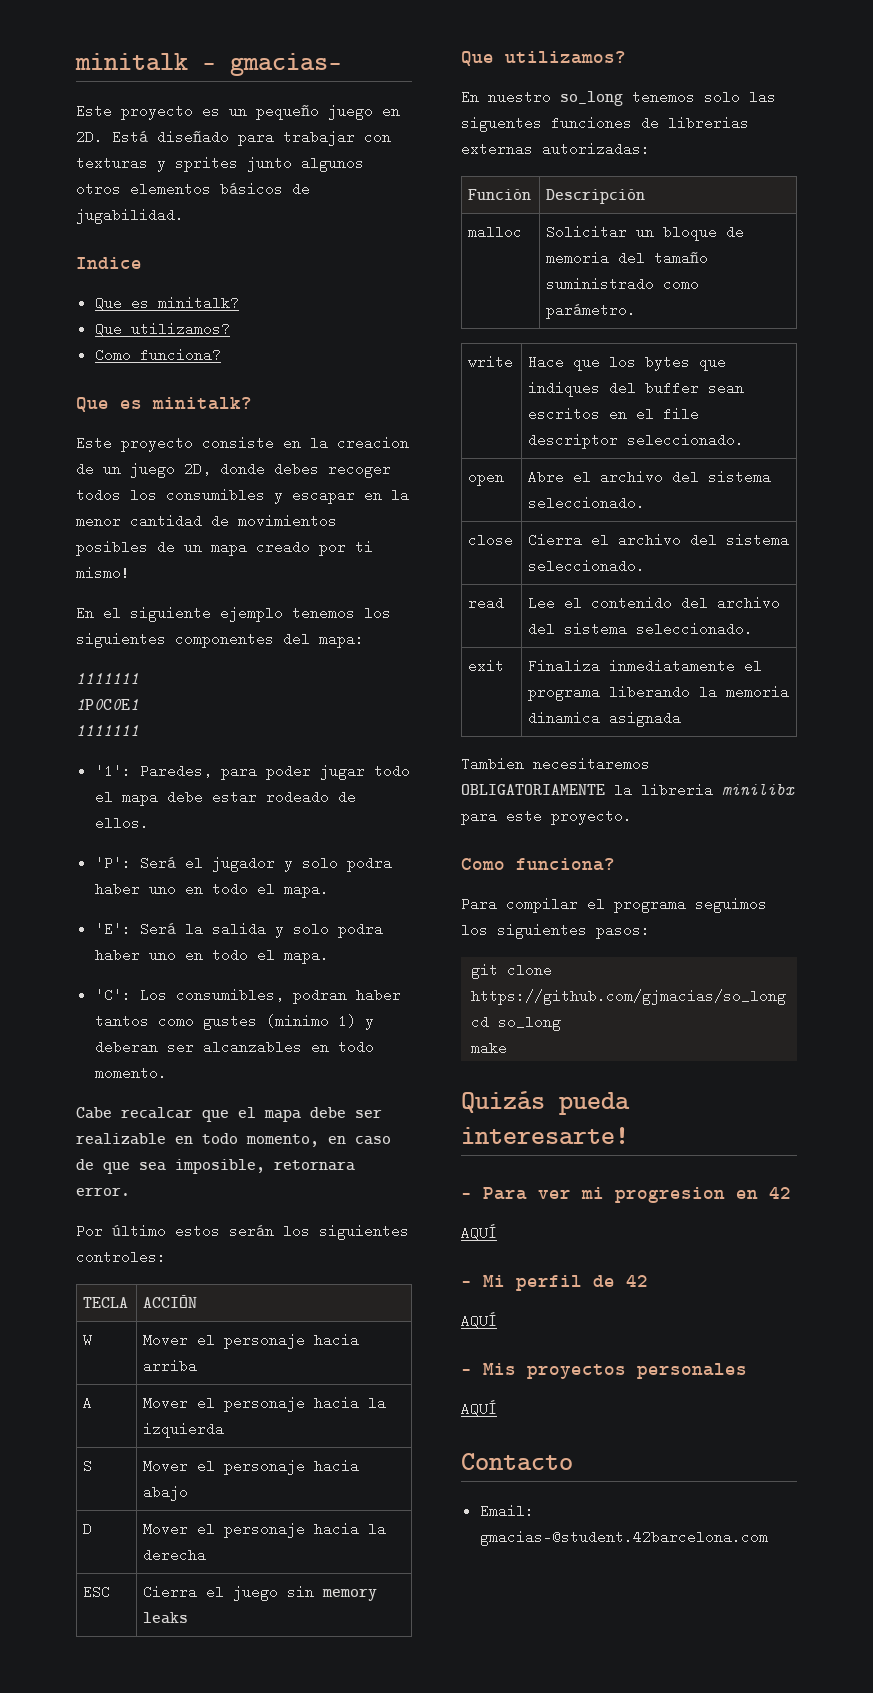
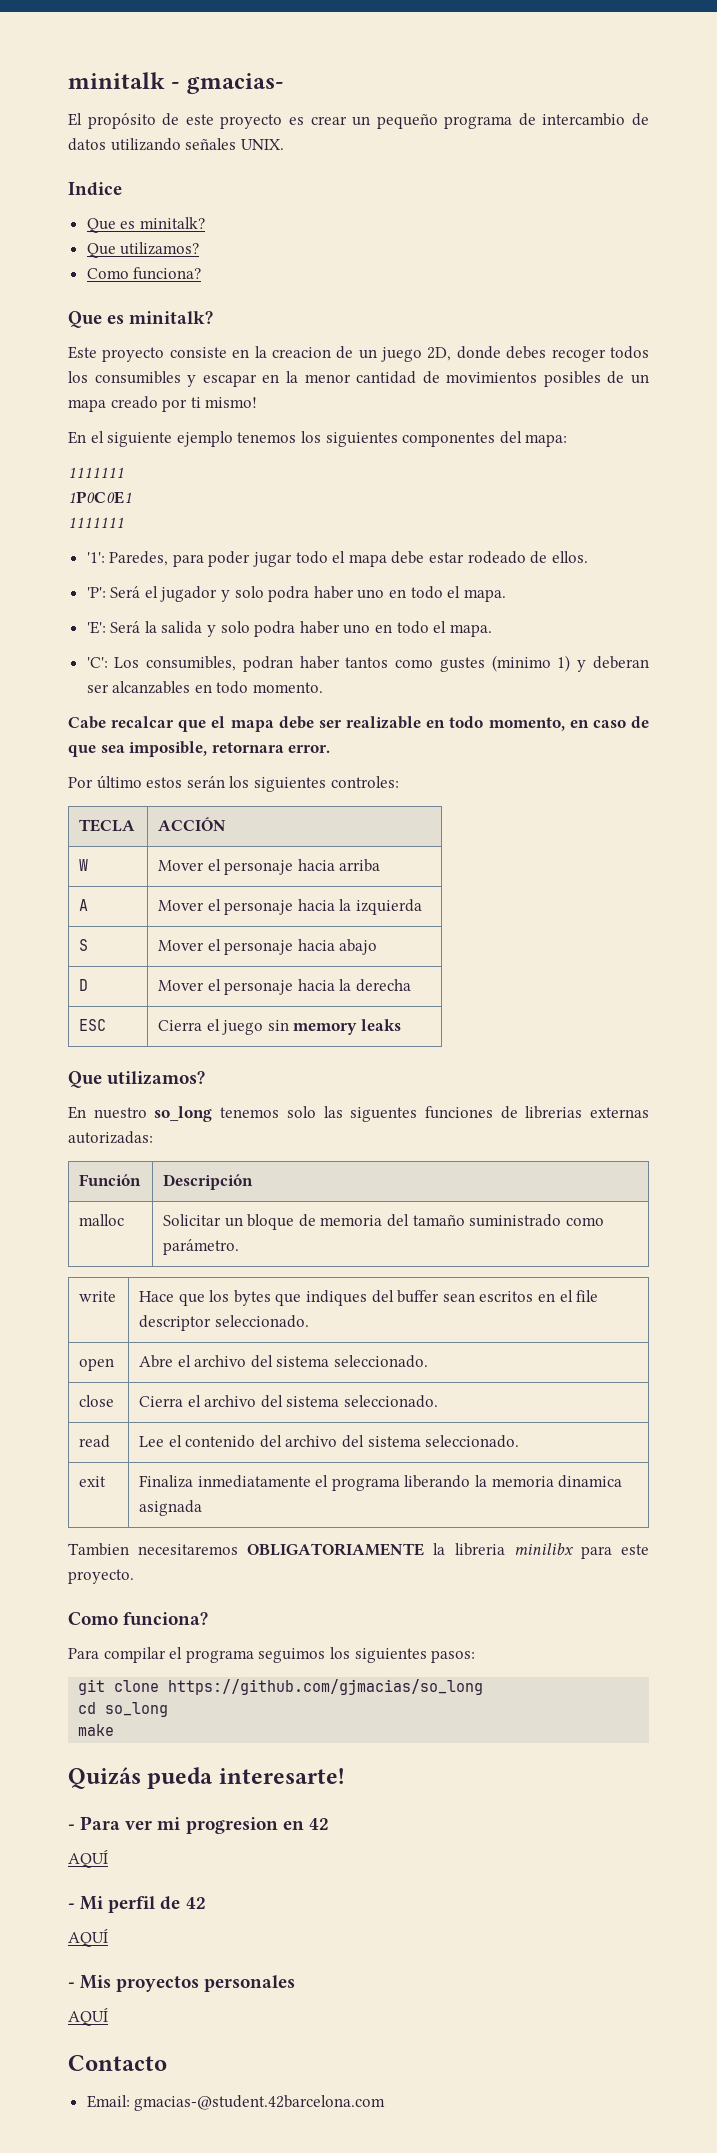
[76,104,112,118] Este -> [68,113,214,129] El propósito de este
(220, 111) none -> [310,116,347,125] crear
[328,104,400,120] [76,130,391,146] [76,156,364,172] [76,182,310,196] [76,208,184,224] juego en 2D. Está diseñado para trabajar con texturas y sprites junto algunos otros elementos básicos de jugabilidad. -> [444,113,649,129] [68,138,284,151] programa de intercambio de datos utilizando señales UNIX.

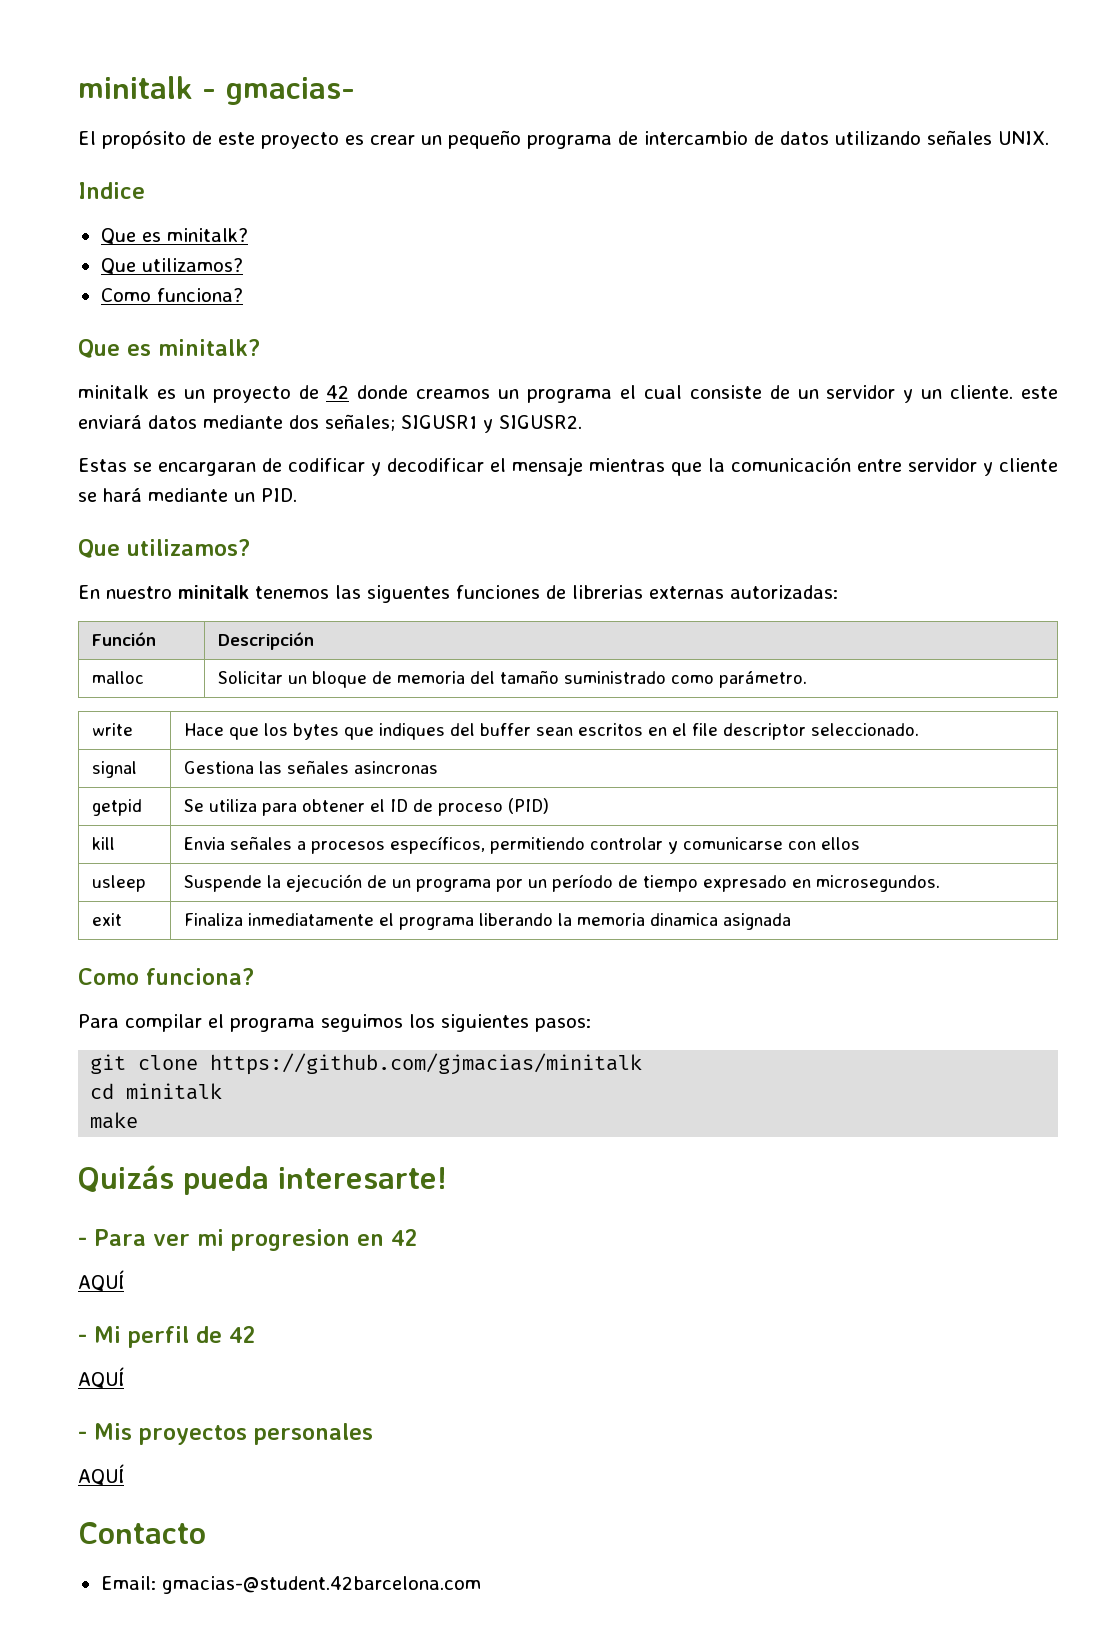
[68,346,649,362] [68,371,649,387] [68,396,258,412] [68,431,568,447] [68,467,124,478] [68,491,132,504] [68,517,124,528] [86,551,588,567] [86,586,506,602] [86,621,492,637] [86,655,649,672] [86,681,324,694] [68,716,649,732] [68,741,331,757] [68,775,399,792] [79,819,136,832] [158,817,227,831] [79,859,89,871] [158,859,381,875] [79,899,89,911] [158,899,423,915] [79,939,89,951] [158,939,378,955] [79,979,89,991] [158,979,412,995] [79,1019,107,1031] [158,1019,402,1035] Este proyecto consiste en la creacion de un juego 2D, donde debes recoger todos los consumibles y escapar en la menor cantidad de movimientos posibles de un mapa creado por ti mismo! // En el siguiente ejemplo tenemos los siguientes componentes del mapa: // 1111111 // 1P0C0E1 // 1111111 // '1': Paredes, para poder jugar todo el mapa debe estar rodeado de ellos. // 'P': Será el jugador y solo podra haber uno en todo el mapa. // 'E': Será la salida y solo podra haber uno en todo el mapa. // 'C': Los consumibles, podran haber tantos como gustes (minimo 1) y deberan ser alcanzables en todo momento. // Cabe recalcar que el mapa debe ser realizable en todo momento, en caso de que sea imposible, retornara error. // Por último estos serán los siguientes controles: // TECLA | ACCIÓN // W | Mover el personaje hacia arriba // A | Mover el personaje hacia la izquierda // S | Mover el personaje hacia abajo // D | Mover el personaje hacia la derecha // ESC | Cierra el juego sin memory leaks -> [78,385,1059,403] [78,414,582,433] [78,457,1058,476] [78,488,297,502] minitalk es un proyecto de 42 donde creamos un programa el cual consiste de un servidor y un cliente. este enviará datos mediante dos señales; SIGUSR1 y SIGUSR2. // Estas se encargaran de codificar y decodificar el mensaje mientras que la comunicación entre servidor y cliente se hará mediante un PID.
[154,1106,316,1122] so_long tenemos solo -> [178,585,329,599] minitalk tenemos
[79,1358,115,1371] [139,1355,429,1368] [79,1395,115,1407] [139,1395,439,1408] [79,1435,111,1448] [139,1435,520,1448] open | Abre el archivo del sistema seleccionado. // close | Cierra el archivo del sistema seleccionado. // read | Lee el contenido del archivo del sistema seleccionado. -> [92,761,138,778] [184,760,439,774] [92,799,143,816] [184,798,550,816] [92,837,116,850] [184,836,861,854] [92,875,147,892] [184,874,941,892] signal | Gestiona las señales asincronas // getpid | Se utiliza para obtener el ID de proceso (PID) // kill | Envia señales a procesos específicos, permitiendo controlar y comunicarse con ellos // usleep | Suspende la ejecución de un programa por un período de tiempo expresado en microsegundos.
[68,1543,649,1559] [68,1569,134,1584] // Tambien necesitaremos OBLIGATORIAMENTE la libreria minilibx para este proyecto. -> (792, 921) none
[168,1679,484,1695] https://github.com/gjmacias/so_long -> [210,1053,643,1075] https://github.com/gjmacias/minitalk
[105,1702,169,1717] so_long -> [126,1083,223,1100] minitalk

